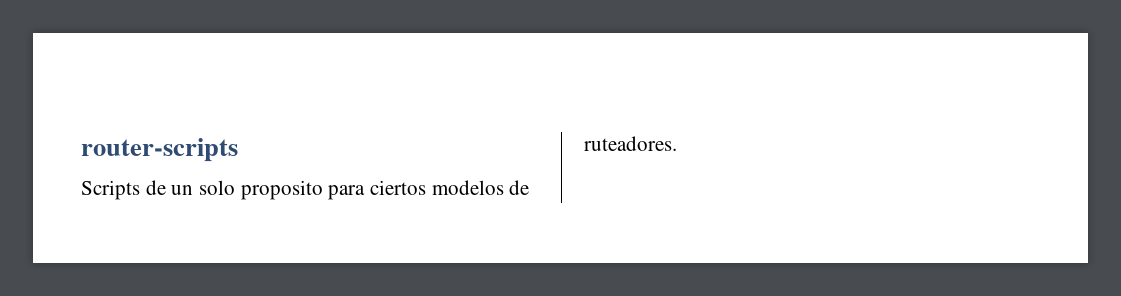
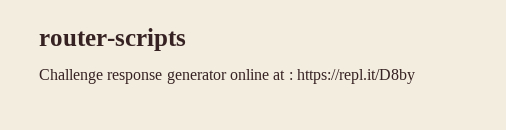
[81,180,530,200] [584,136,677,151] Scripts de un solo proposito para ciertos modelos de ruteadores. -> [39,69,415,84] Challenge response generator online at : https://repl.it/D8by

